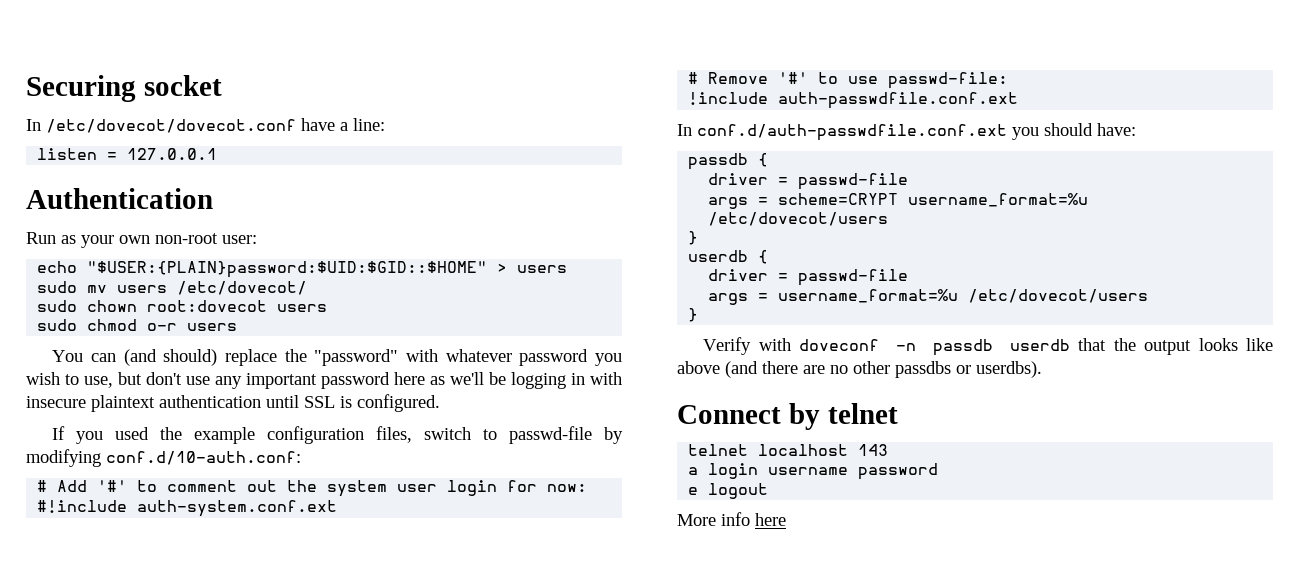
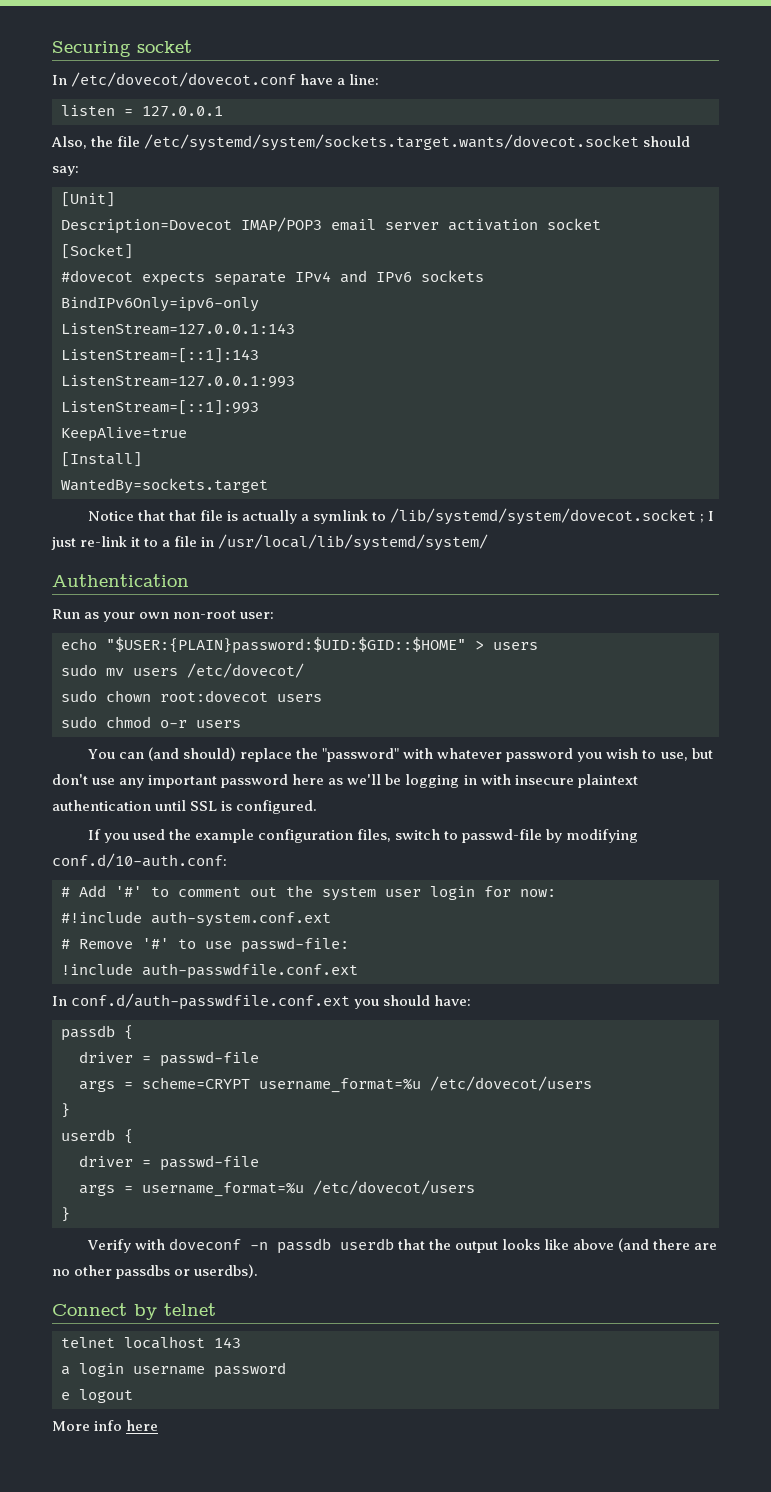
(218, 154) none -> [51,134,691,151] [52,166,79,176] [61,192,115,207] [61,217,601,234] [61,244,133,259] [61,270,484,286] [61,296,259,312] [61,323,295,335] [61,348,259,363] [61,375,295,388] [61,400,259,415] [61,427,187,442] [61,452,142,467] [61,478,268,494] [87,508,715,525] [51,534,489,551] // Also, the file /etc/systemd/system/sockets.target.wants/dovecot.socket should say: // [Unit] // Description=Dovecot IMAP/POP3 email server activation socket // [Socket] // #dovecot expects separate IPv4 and IPv6 sockets // BindIPv6Only=ipv6-only // ListenStream=127.0.0.1:143 // ListenStream=[::1]:143 // ListenStream=127.0.0.1:993 // ListenStream=[::1]:993 // KeepAlive=true // [Install] // WantedBy=sockets.target // Notice that that file is actually a symlink to /lib/systemd/system/dovecot.socket ; I just re-link it to a file in /usr/local/lib/systemd/system/

